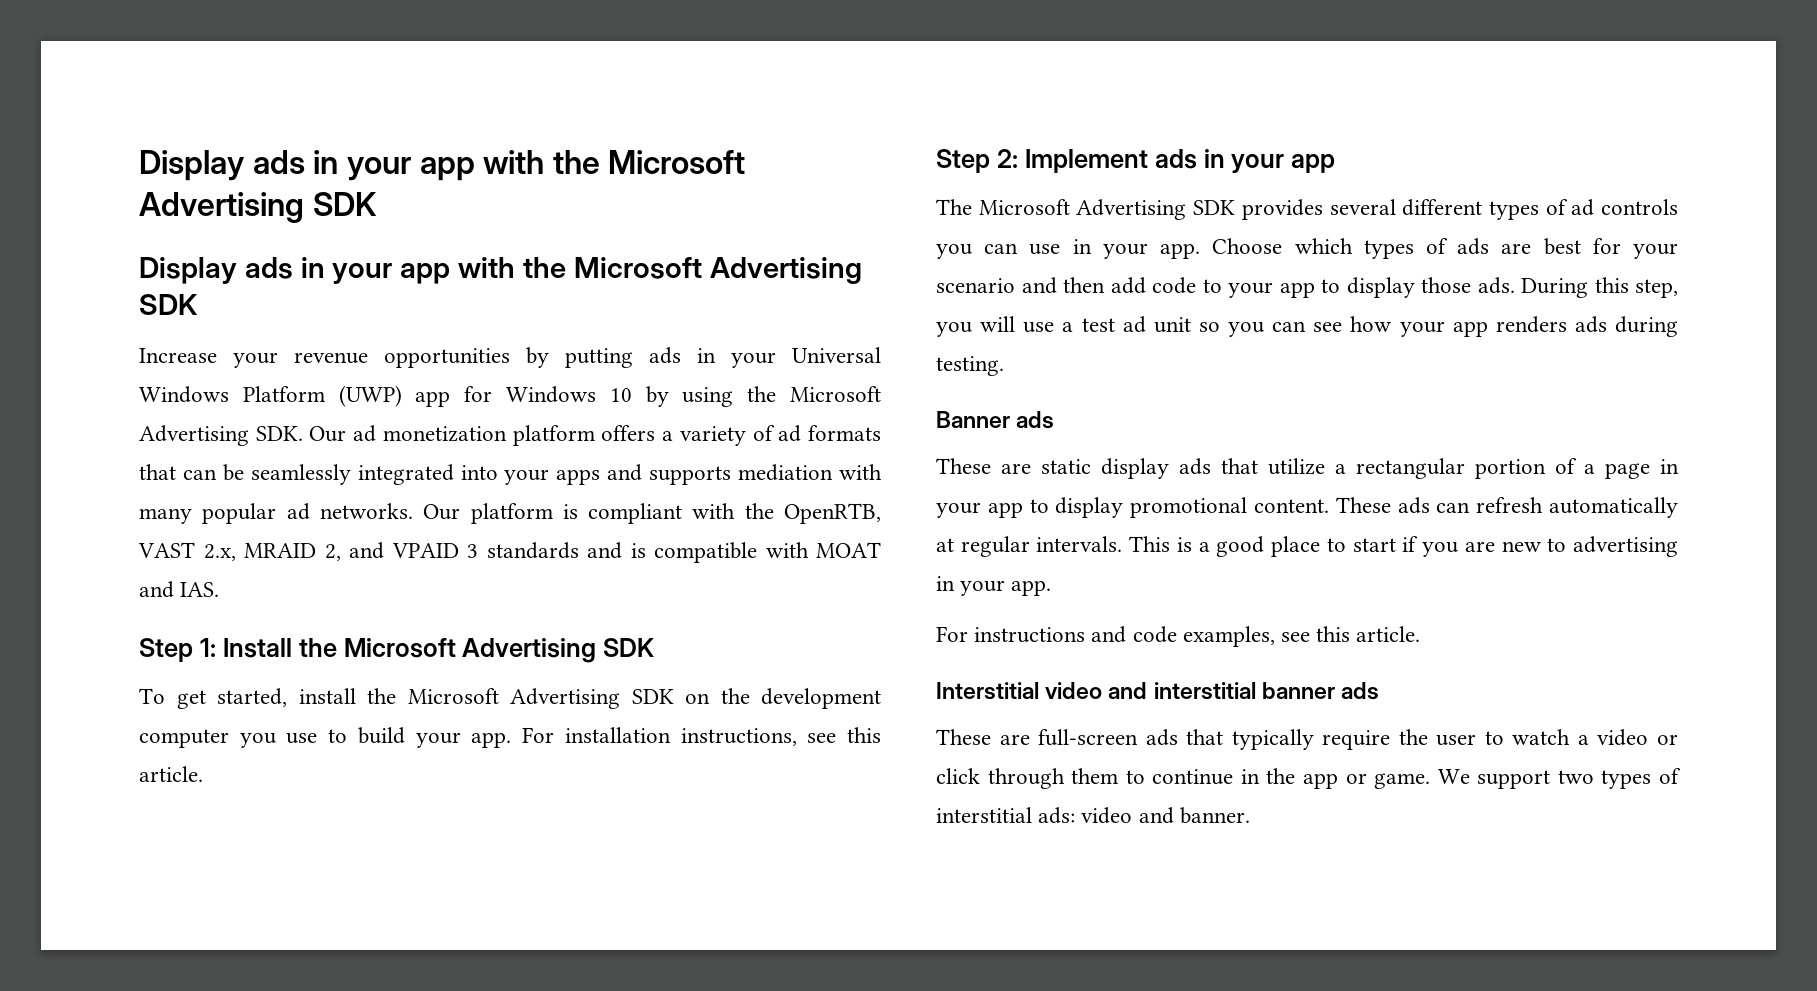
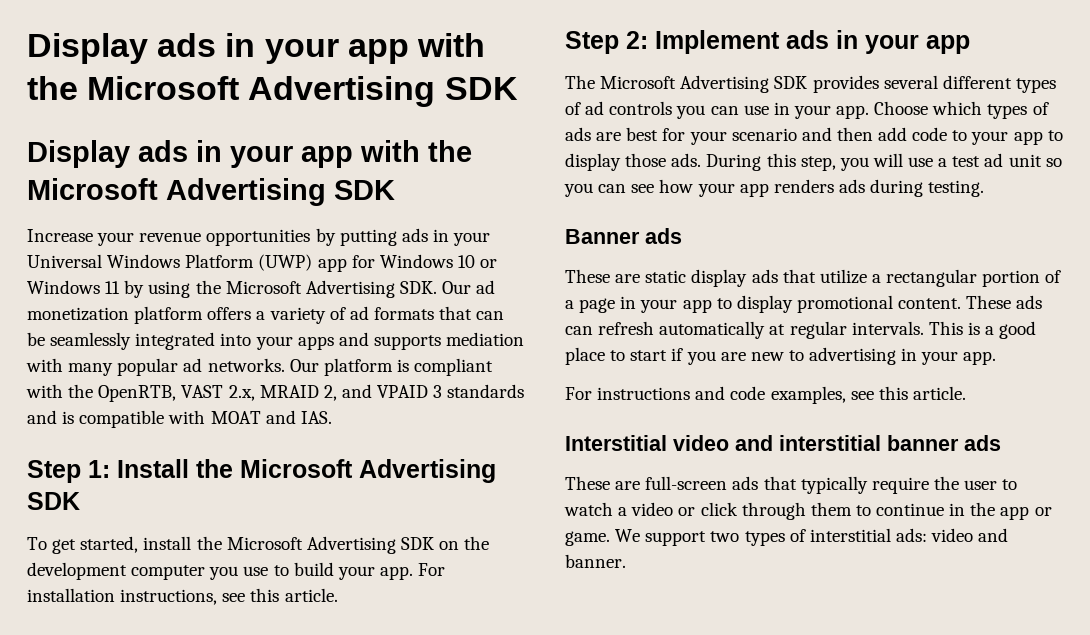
(632, 395) none -> [480,259,498,268] [27,280,121,294] or Windows 11

